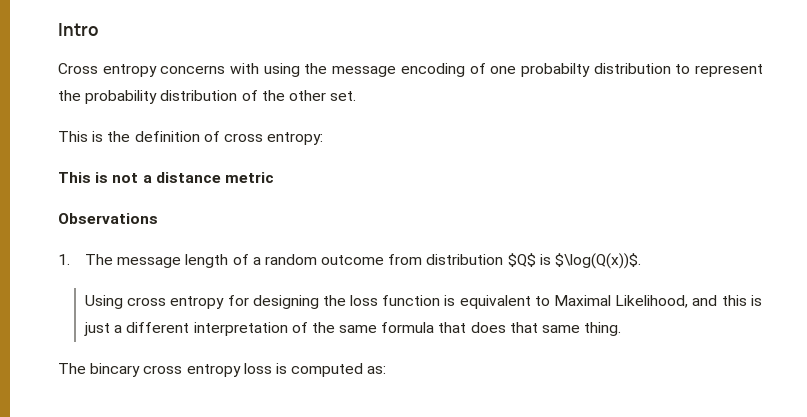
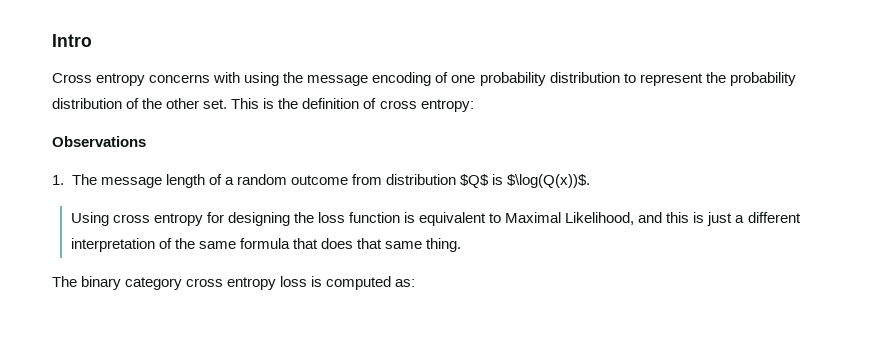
[520,63,590,77] probabilty -> [479,72,546,86] probability
(357, 96) // -> (228, 104) none
[58,172,274,183] // This is not a distance metric -> (474, 105) none
[90,363,141,377] bincary -> [81,276,183,290] binary category

